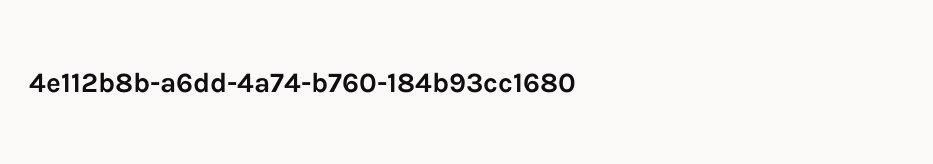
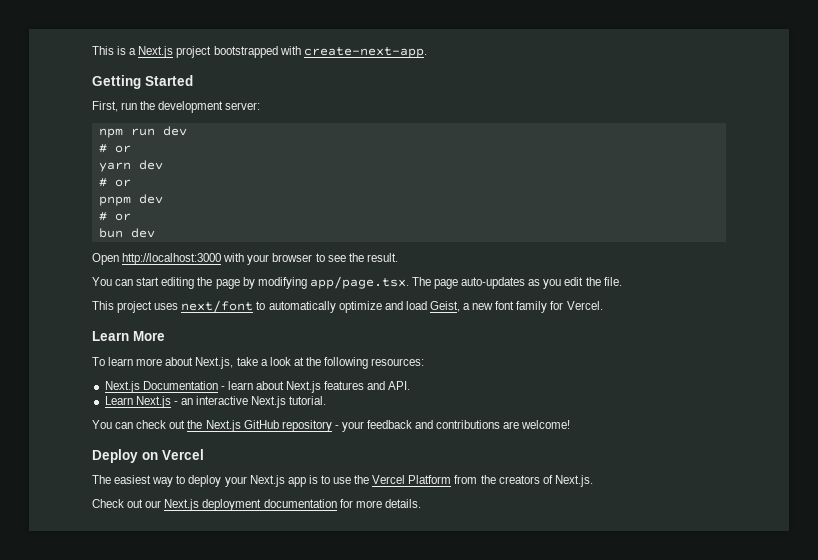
[29,72,576,93] 4e112b8b-a6dd-4a74-b760-184b93cc1680 -> [92,46,427,58] [92,75,193,89] [92,101,261,113] [98,126,187,138] [98,144,131,153] [98,160,163,172] [98,178,131,187] [98,194,163,206] [98,212,131,221] [98,228,155,238] [92,253,398,265] [92,276,622,289] [92,300,603,313] [92,331,165,341] [92,357,425,369] [104,381,411,393] [104,396,327,408] [92,420,571,432] [92,449,204,463] [92,475,593,487] [92,499,421,511] This is a Next.js project bootstrapped with create-next-app. // Getting Started // First, run the development server: // npm run dev // # or // yarn dev // # or // pnpm dev // # or // bun dev // Open http://localhost:3000 with your browser to see the result. // You can start editing the page by modifying app/page.tsx. The page auto-updates as you edit the file. // This project uses next/font to automatically optimize and load Geist, a new font family for Vercel. // Learn More // To learn more about Next.js, take a look at the following resources: // Next.js Documentation - learn about Next.js features and API. // Learn Next.js - an interactive Next.js tutorial. // You can check out the Next.js GitHub repository - your feedback and contributions are welcome! // Deploy on Vercel // The easiest way to deploy your Next.js app is to use the Vercel Platform from the creators of Next.js. // Check out our Next.js deployment documentation for more details.

